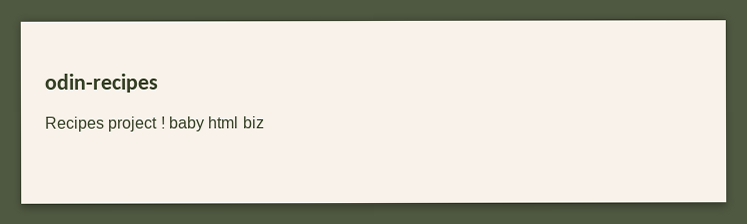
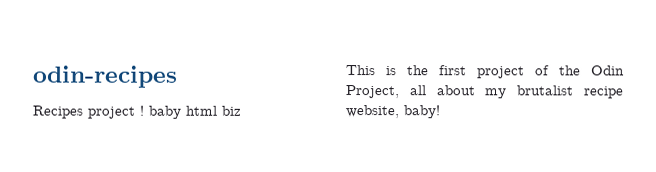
(265, 122) none -> [346,65,625,79] [345,85,623,99] [345,105,440,119] // This is the first project of the Odin Project, all about my brutalist recipe website, baby!

